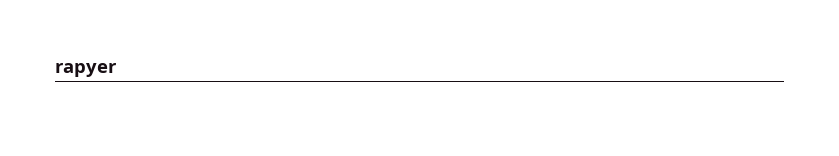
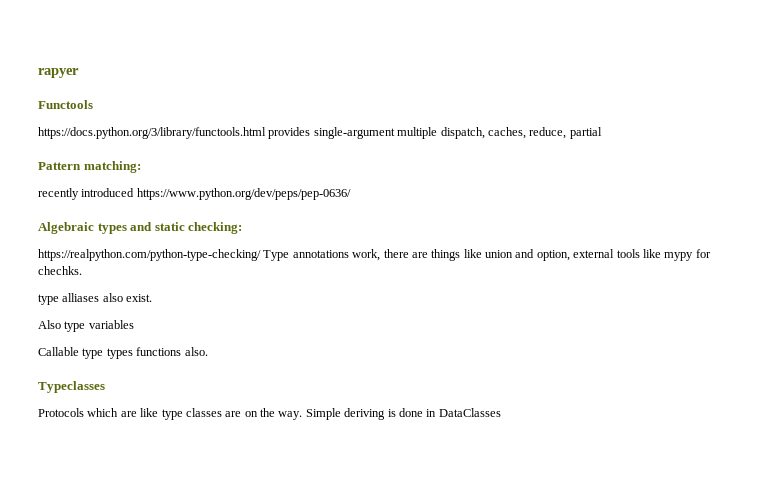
(117, 70) none -> [38,100,93,109] [38,127,602,139] [38,161,141,173] [38,188,351,200] [38,222,243,234] [38,249,711,261] [38,266,82,275] [38,293,153,305] [38,320,134,332] [38,347,208,359] [38,381,105,393] [38,408,501,420] // Functools // https://docs.python.org/3/library/functools.html provides single-argument multiple dispatch, caches, reduce, partial // Pattern matching: // recently introduced https://www.python.org/dev/peps/pep-0636/ // Algebraic types and static checking: // https://realpython.com/python-type-checking/ Type annotations work, there are things like union and option, external tools like mypy for chechks. // type alliases also exist. // Also type variables // Callable type types functions also. // Typeclasses // Protocols which are like type classes are on the way. Simple deriving is done in DataClasses

